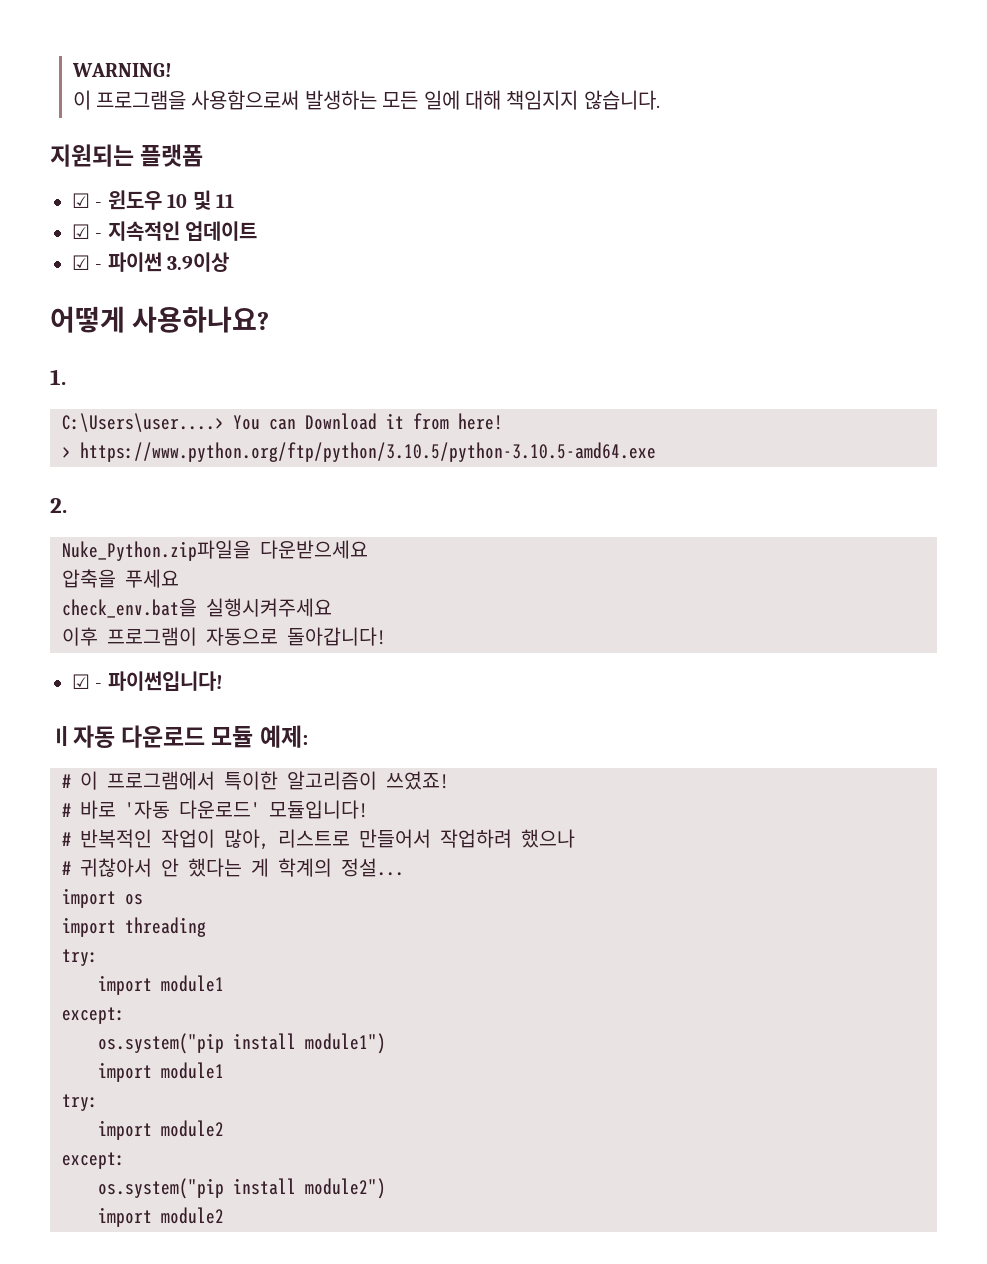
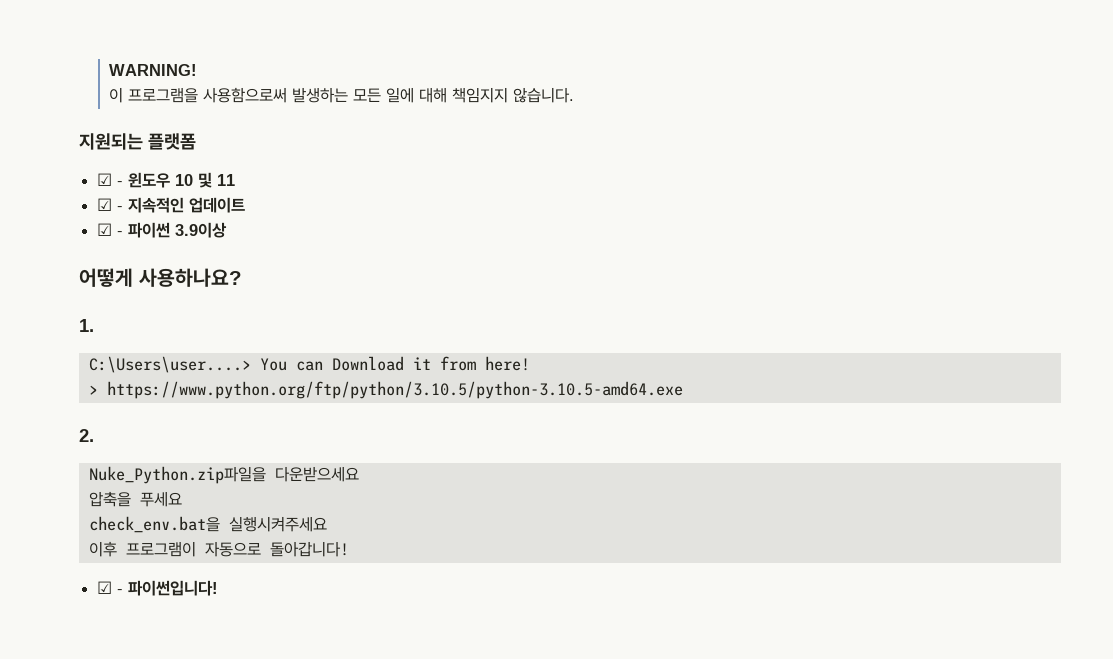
[50,725,308,748] [62,771,449,790] [62,800,368,819] [62,829,575,850] [62,858,404,877] [62,888,143,908] [62,917,206,937] [62,949,98,966] [98,975,224,995] [62,1007,125,1024] [98,1033,386,1054] [98,1062,224,1082] [62,1094,98,1111] [98,1120,224,1140] [62,1152,125,1169] [98,1178,386,1199] [98,1207,224,1227] // 〢자동 다운로드 모듈 예제: // # 이 프로그램에서 특이한 알고리즘이 쓰였죠! // # 바로 '자동 다운로드' 모듈입니다! // # 반복적인 작업이 많아, 리스트로 만들어서 작업하려 했으나 // # 귀찮아서 안 했다는 게 학계의 정설... // import os // import threading // try: // import module1 // except: // os.system("pip install module1") // import module1 // try: // import module2 // except: // os.system("pip install module2") // import module2 -> (219, 588) none

